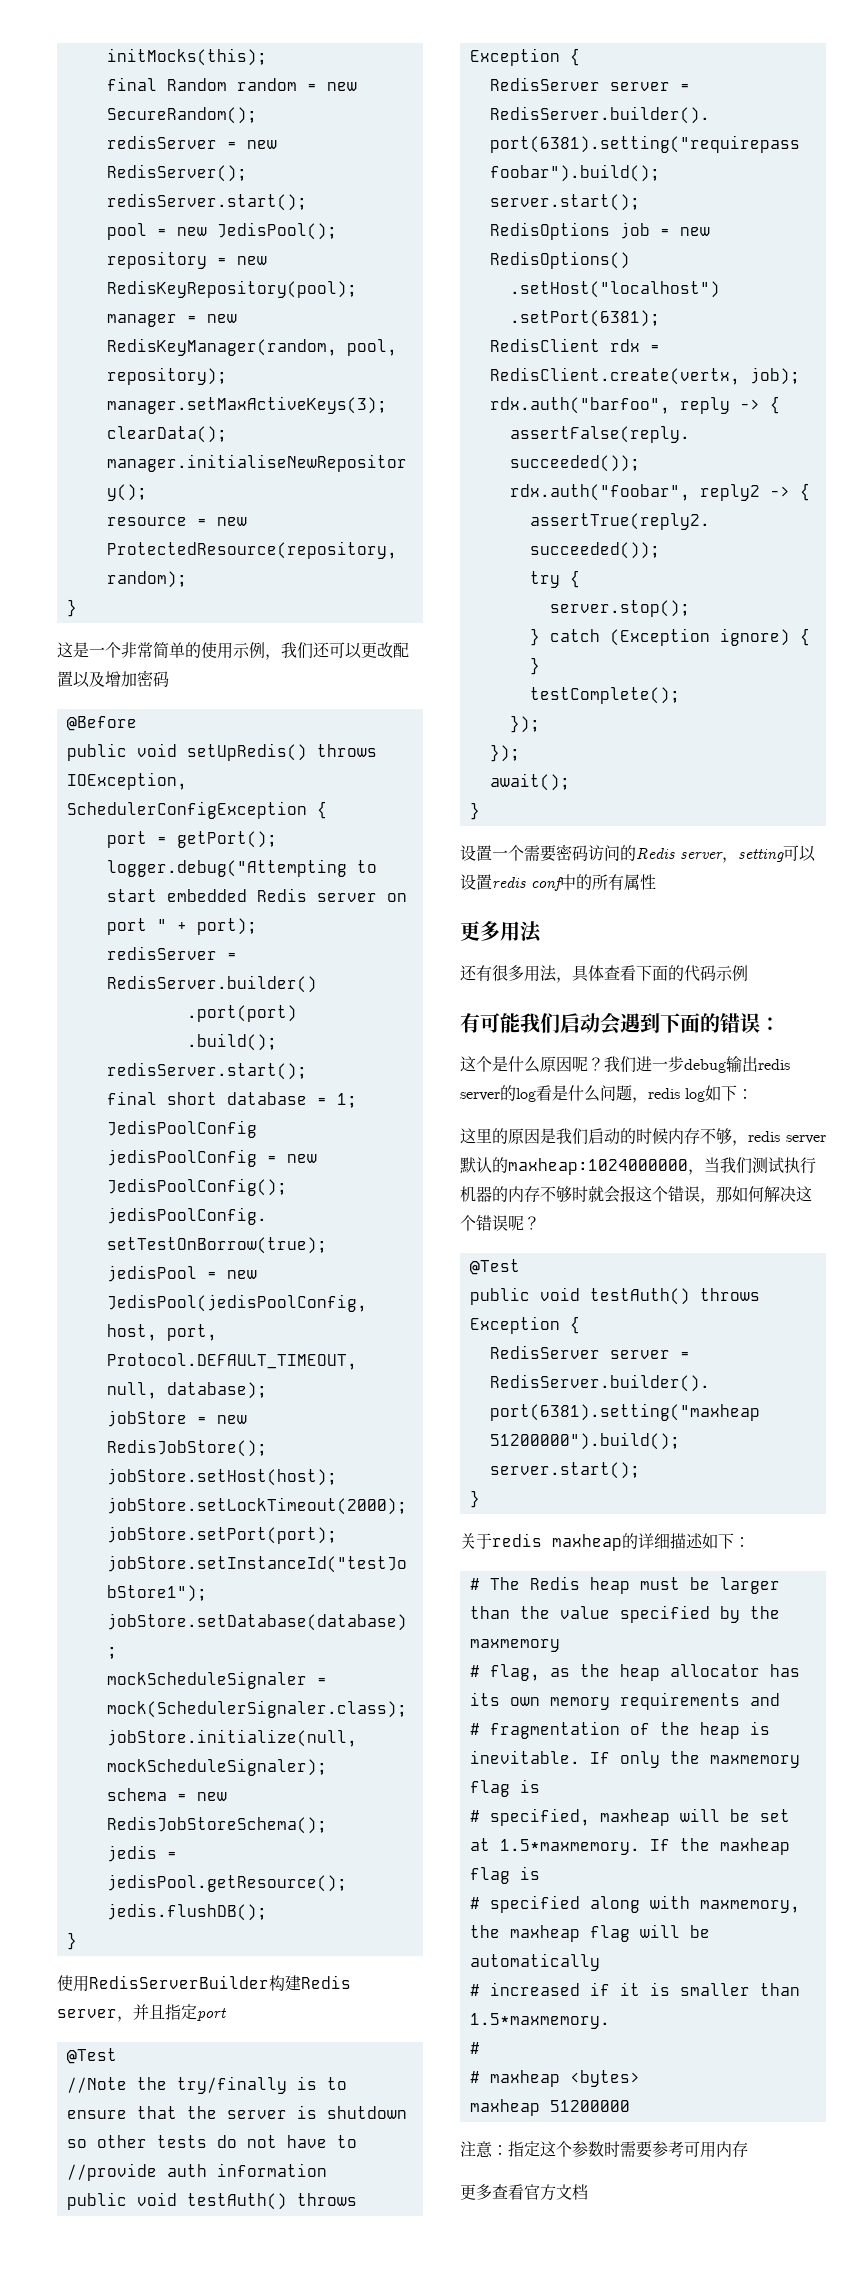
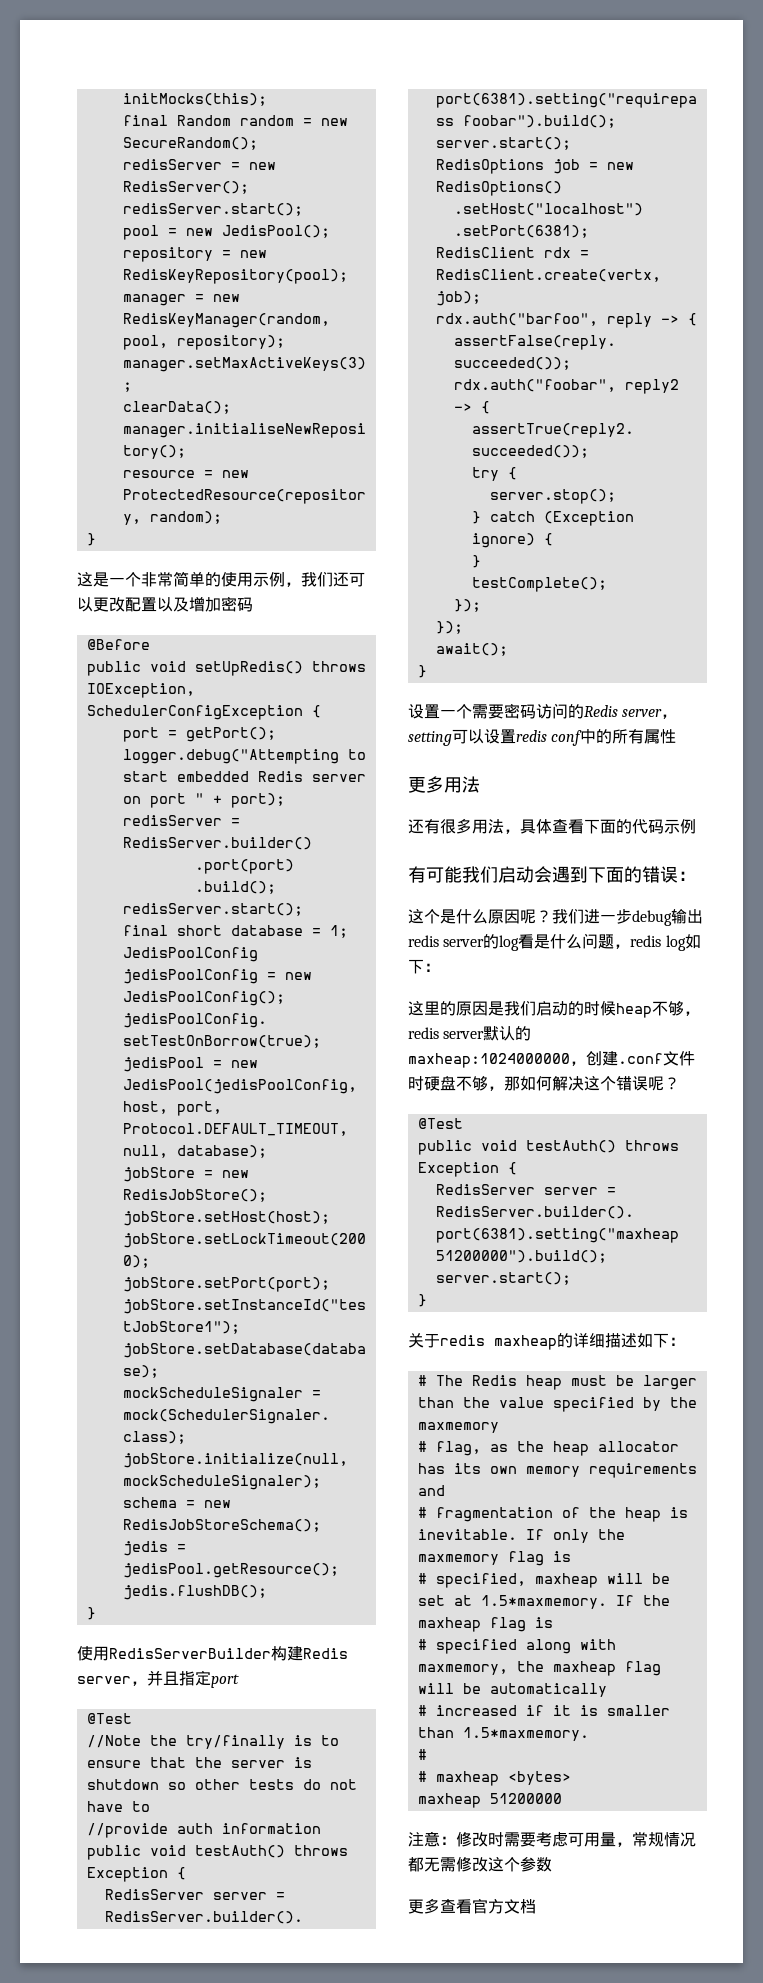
[668,1128,700,1144] 内存 -> [616,1003,652,1018] heap
[704,1157,816,1174] [460,1185,700,1203] 当我们测试执行机器的内存不够时就会报这个错误 -> [586,1051,695,1066] [408,1076,488,1091] 创建.conf文件时硬盘不够
[508,2141,748,2158] 指定这个参数时需要参考可用内存 -> [456,1831,696,1847] [408,1856,552,1872] 修改时需要考虑可用量，常规情况都无需修改这个参数

